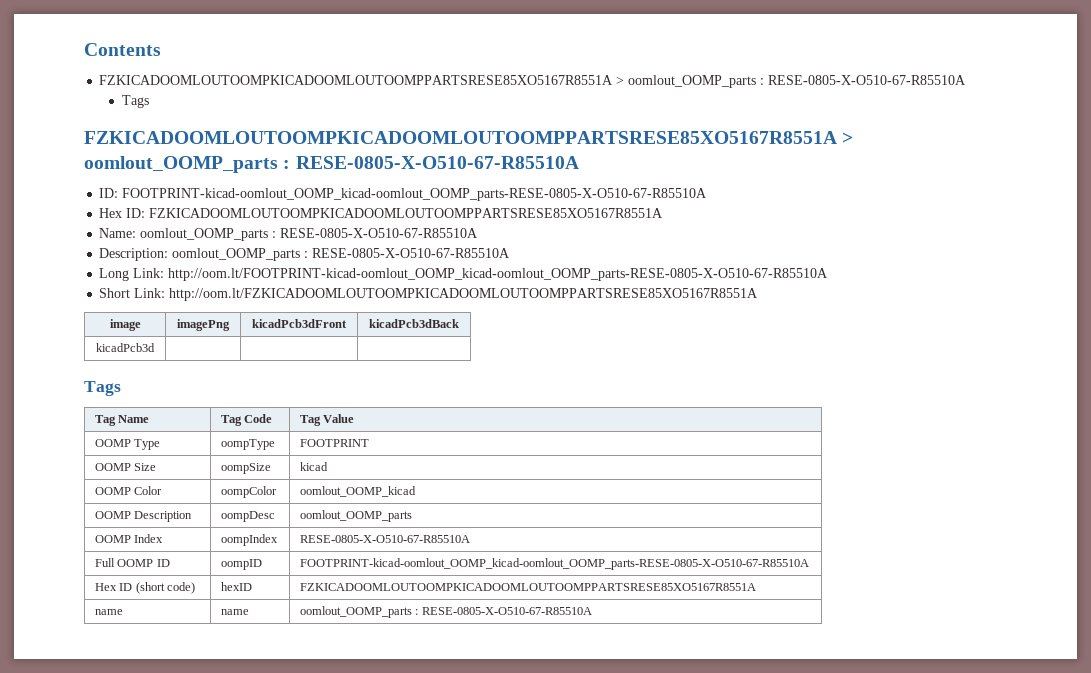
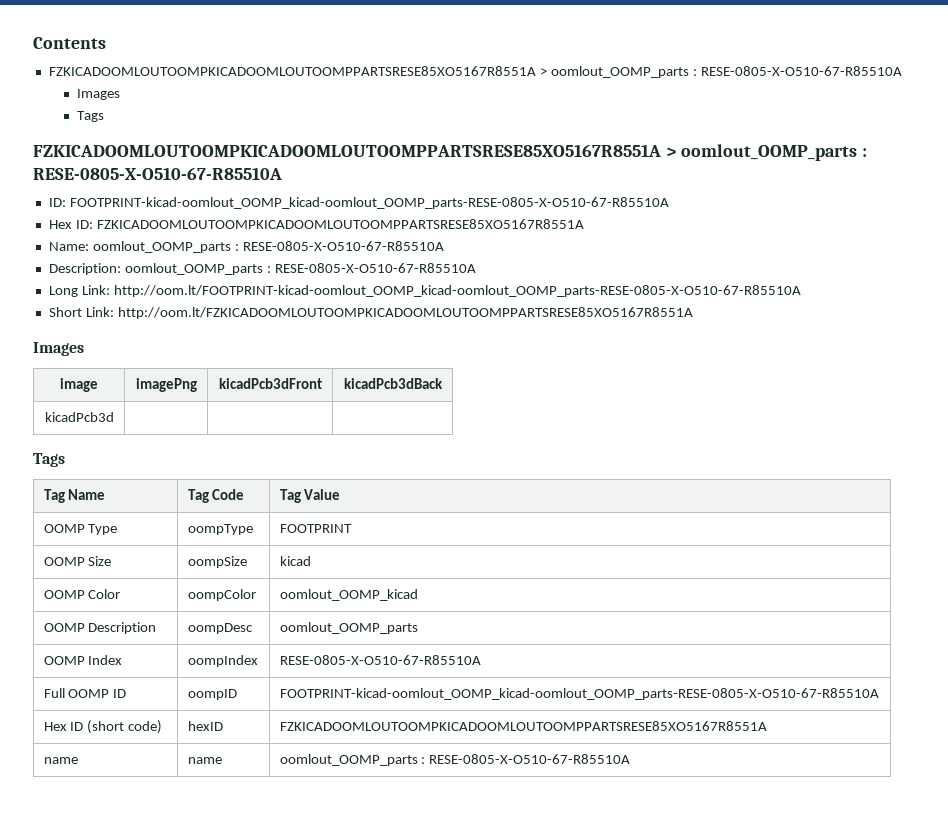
(967, 80) none -> [77,89,121,100] // Images
(759, 294) none -> [33,342,84,356] // Images

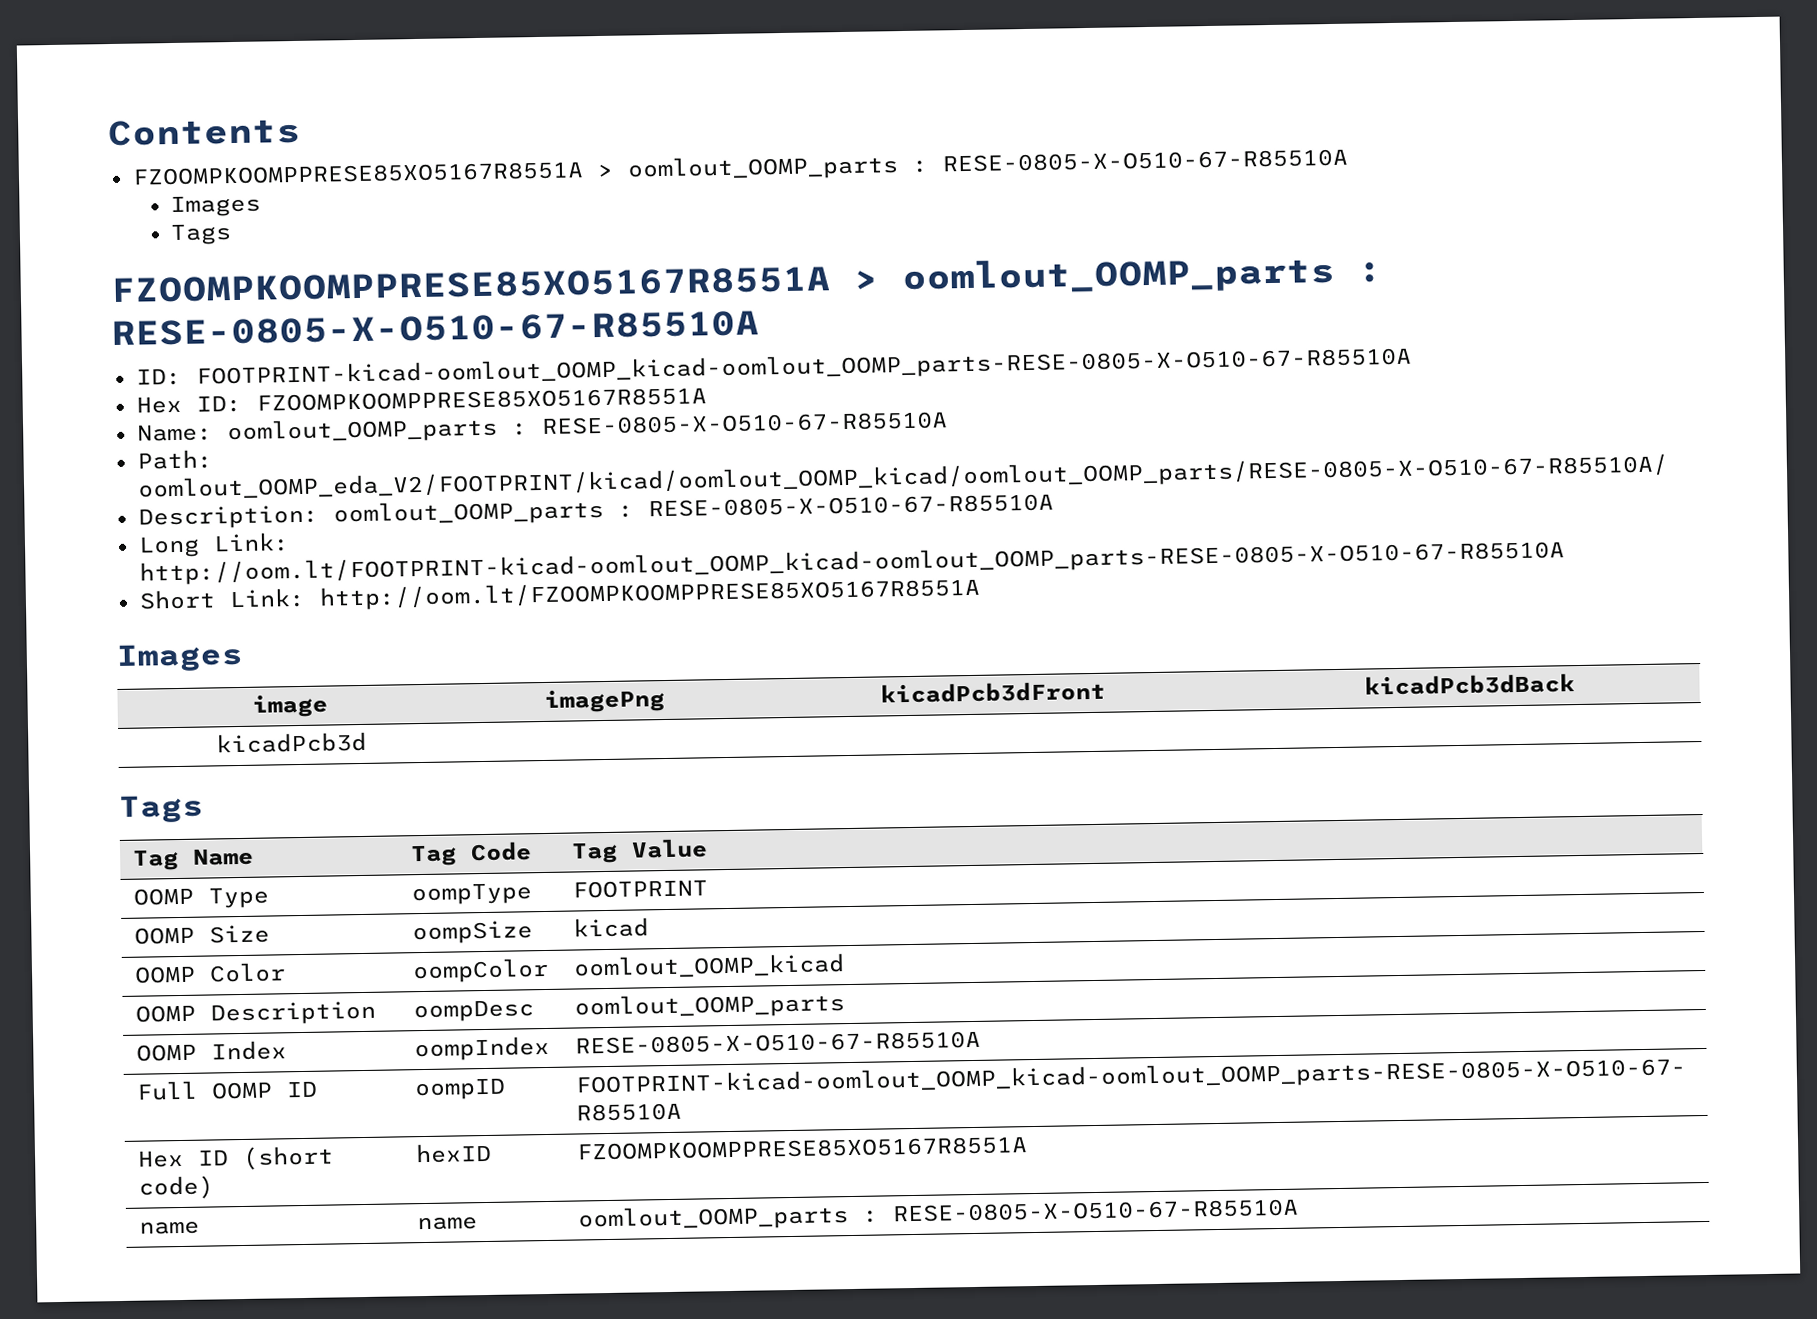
[48,66,536,76] FZKICADOOMLOUTOOMPKICADOOMLOUTOOMPPARTSRESE85XO5167R8551A -> [131,161,584,186] FZOOMPKOOMPPRESE85XO5167R8551A
[33,144,661,157] FZKICADOOMLOUTOOMPKICADOOMLOUTOOMPPARTSRESE85XO5167R8551A -> [110,266,831,304] FZOOMPKOOMPPRESE85XO5167R8551A
[96,219,584,229] FZKICADOOMLOUTOOMPKICADOOMLOUTOOMPPARTSRESE85XO5167R8551A -> [255,387,707,412] FZOOMPKOOMPPRESE85XO5167R8551A
(444, 246) none -> [136,449,213,470] [136,453,1669,502] // Path: oomlout_OOMP_eda_V2/FOOTPRINT/kicad/oomlout_OOMP_kicad/oomlout_OOMP_parts/RESE-0805-X-O510-67-R85510A/
[117,307,693,319] http://oom.lt/FZKICADOOMLOUTOOMPKICADOOMLOUTOOMPPARTSRESE85XO5167R8551A -> [318,576,981,611] http://oom.lt/FZOOMPKOOMPPRESE85XO5167R8551A
[279,721,767,731] FZKICADOOMLOUTOOMPKICADOOMLOUTOOMPPARTSRESE85XO5167R8551A -> [575,1136,1028,1161] FZOOMPKOOMPPRESE85XO5167R8551A

